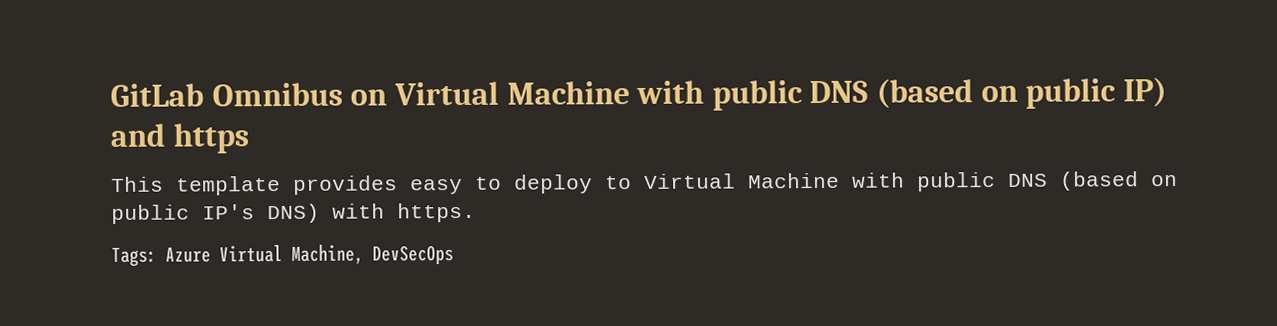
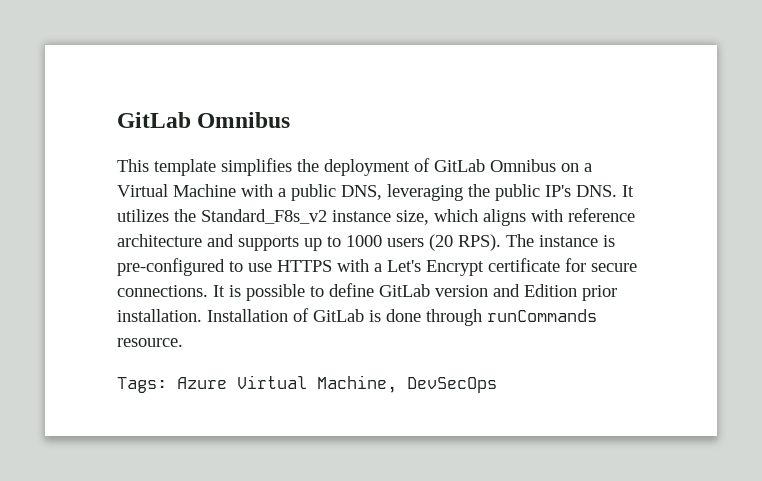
[110,77,1168,111] [110,123,249,154] [111,171,1178,196] [111,202,476,224] GitLab Omnibus on Virtual Machine with public DNS (based on public IP) and https // This template provides easy to deploy to Virtual Machine with public DNS (based on public IP's DNS) with https. -> [117,112,291,128] [117,158,592,176] [117,184,634,201] [117,208,635,226] [117,234,615,251] [117,258,637,276] [117,283,617,301] [117,308,597,326] [117,338,183,347] GitLab Omnibus // This template simplifies the deployment of GitLab Omnibus on a Virtual Machine with a public DNS, leveraging the public IP's DNS. It utilizes the Standard_F8s_v2 instance size, which aligns with reference architecture and supports up to 1000 users (20 RPS). The instance is pre-configured to use HTTPS with a Let's Encrypt certificate for secure connections. It is possible to define GitLab version and Edition prior installation. Installation of GitLab is done through runCommands resource.

